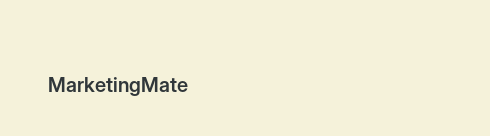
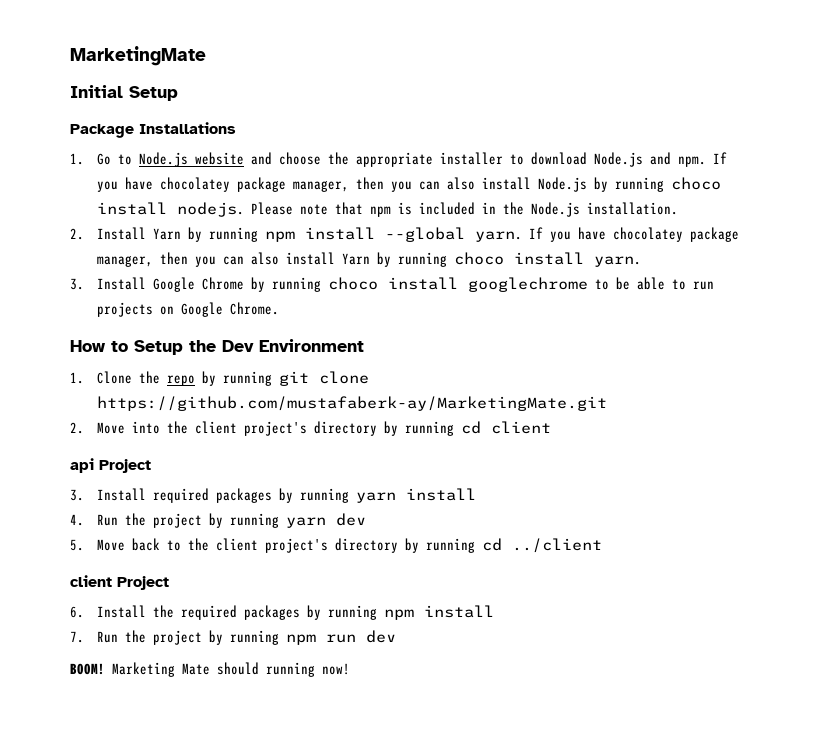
(188, 86) none -> [70,85,178,101] [70,122,236,138] [70,152,727,167] [96,177,721,192] [96,202,678,217] [70,227,739,242] [96,252,641,267] [70,277,714,292] [96,302,279,317] [70,339,364,355] [70,371,369,386] [96,396,607,411] [70,421,551,436] [70,458,151,473] [70,488,476,503] [70,513,366,528] [70,538,602,553] [70,575,169,590] [70,605,494,620] [70,630,396,645] [70,662,350,677] // Initial Setup // Package Installations // 1. Go to Node.js website and choose the appropriate installer to download Node.js and npm. If you have chocolatey package manager, then you can also install Node.js by running choco install nodejs. Please note that npm is included in the Node.js installation. // 2. Install Yarn by running npm install --global yarn. If you have chocolatey package manager, then you can also install Yarn by running choco install yarn. // 3. Install Google Chrome by running choco install googlechrome to be able to run projects on Google Chrome. // How to Setup the Dev Environment // 1. Clone the repo by running git clone https://github.com/mustafaberk-ay/MarketingMate.git // 2. Move into the client project's directory by running cd client // api Project // 3. Install required packages by running yarn install // 4. Run the project by running yarn dev // 5. Move back to the client project's directory by running cd ../client // client Project // 6. Install the required packages by running npm install // 7. Run the project by running npm run dev // BOOM! Marketing Mate should running now!

